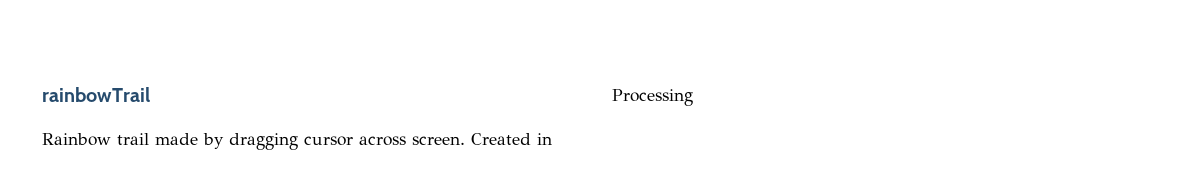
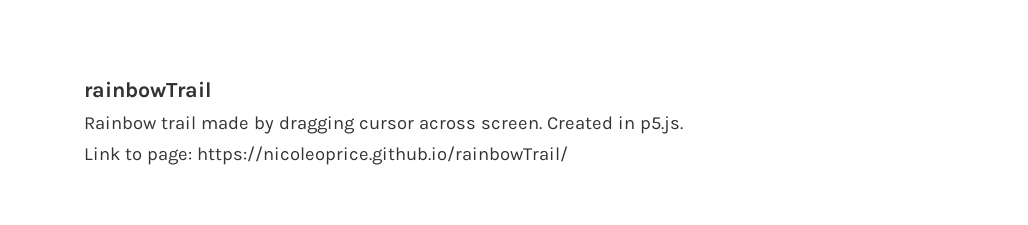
[612,89,693,106] Processing -> [639,116,683,134] [84,146,568,165] p5.js. // Link to page: https://nicoleoprice.github.io/rainbowTrail/

